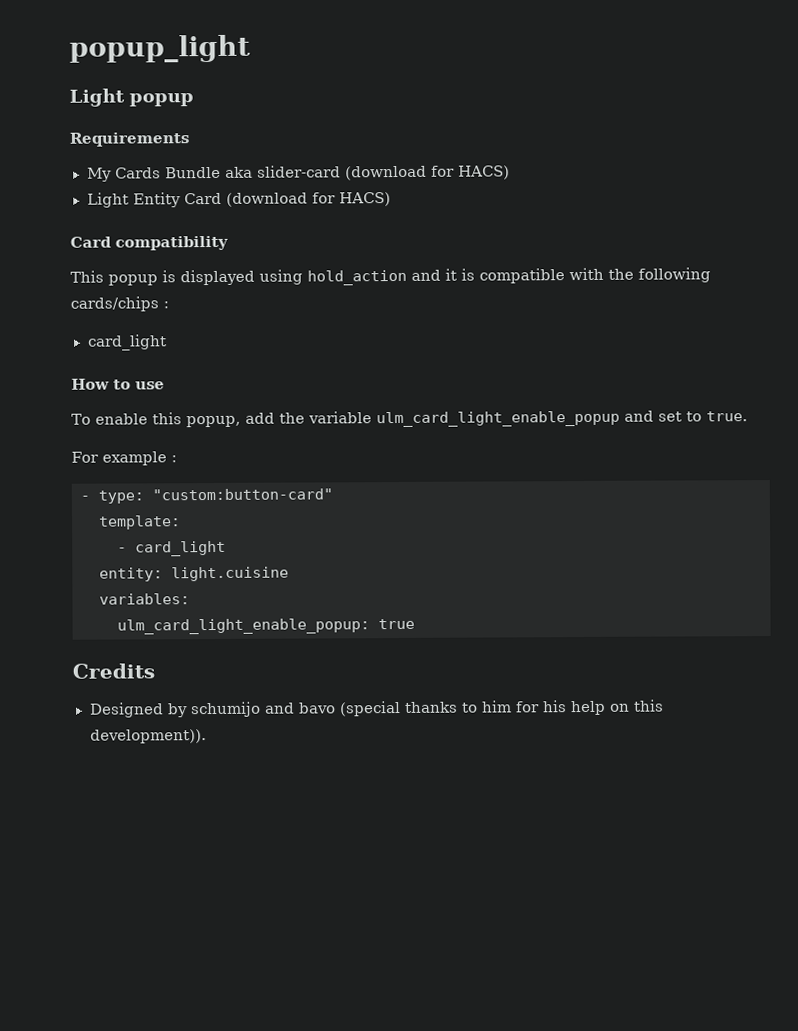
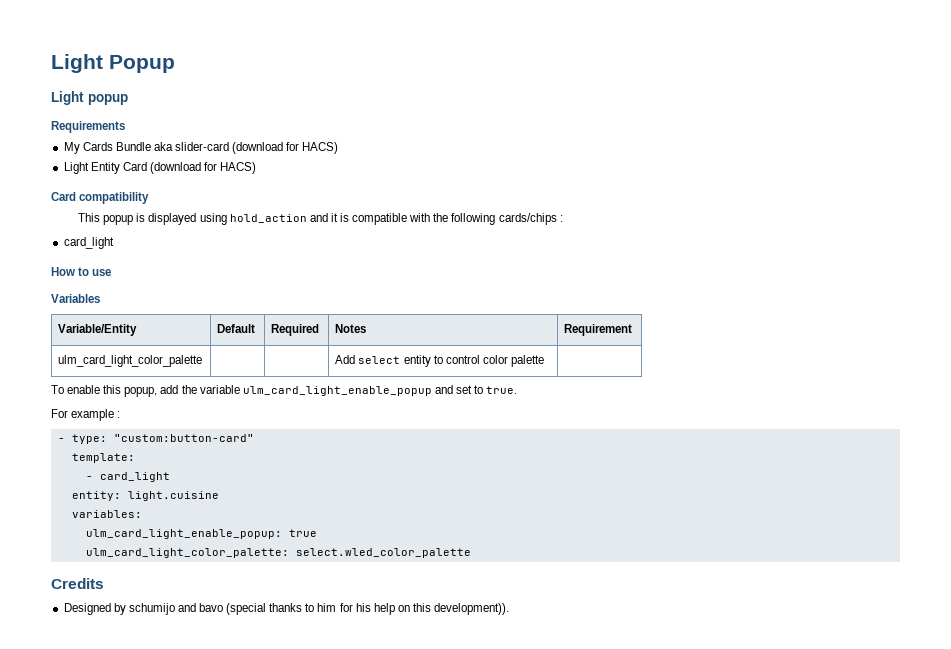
[69,34,251,63] popup_light -> [51,54,175,73] Light Popup
(165, 385) none -> [51,294,100,303] [58,324,138,336] [217,324,256,333] [271,324,320,336] [335,324,367,333] [564,324,633,336] [58,355,203,367] [335,355,544,367] // Variables // Variable/Entity | Default | Required | Notes | Requirement // ulm_card_light_color_palette | | | Add select entity to control color palette |
(415, 624) none -> [85,548,471,558] // ulm_card_light_color_palette: select.wled_color_palette

